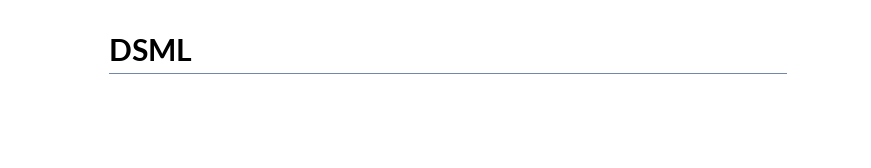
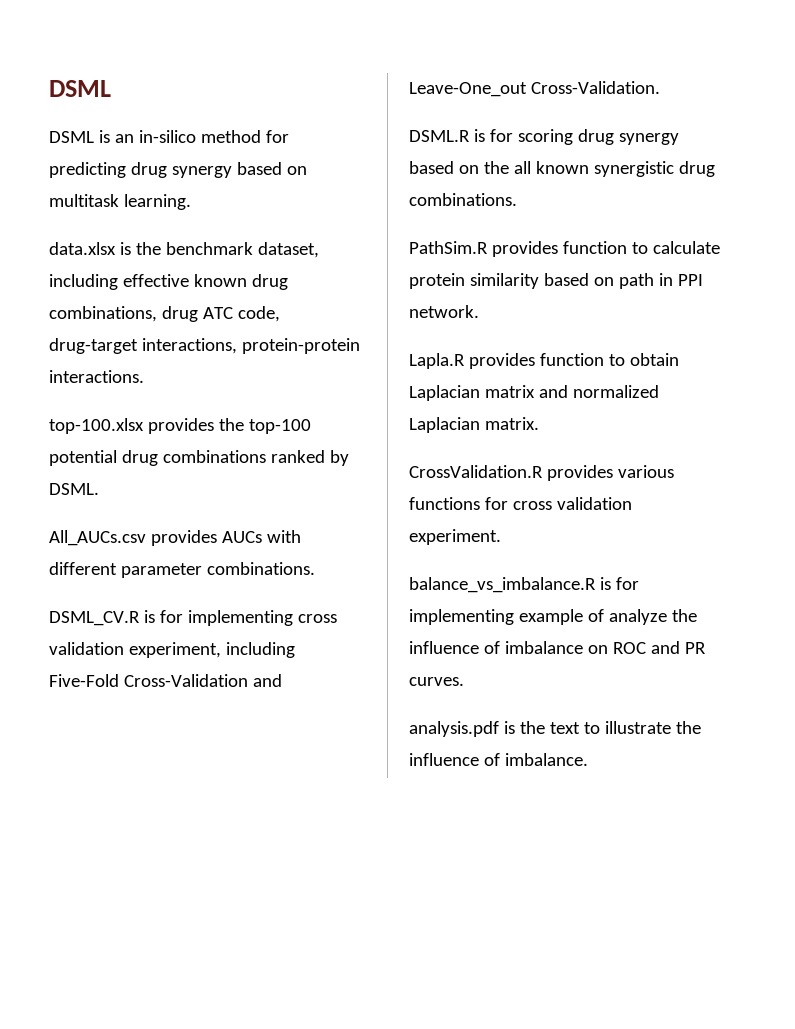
[109,39,192,61] DSML -> [49,80,111,97] [49,130,289,143] [49,162,307,178] [49,194,191,210] [49,242,319,258] [49,274,288,290] [49,306,280,322] [49,338,360,354] [49,370,144,383] [49,418,311,434] [49,450,349,466] [49,483,99,495] [49,530,301,546] [49,562,315,578] [49,610,337,626] [49,642,295,658] [49,674,282,687] [409,81,660,97] [409,129,679,145] [409,161,715,177] [409,193,517,206] [409,241,720,257] [409,273,703,289] [409,305,479,318] [409,353,679,369] [409,385,659,401] [409,417,539,433] [409,465,674,481] [409,497,632,510] [409,529,501,545] [409,577,639,593] [409,609,697,625] [409,641,706,654] [409,677,464,686] [409,721,701,737] [409,753,588,766] DSML // DSML is an in-silico method for predicting drug synergy based on multitask learning. // data.xlsx is the benchmark dataset, including effective known drug combinations, drug ATC code, drug-target interactions, protein-protein interactions. // top-100.xlsx provides the top-100 potential drug combinations ranked by DSML. // All_AUCs.csv provides AUCs with different parameter combinations. // DSML_CV.R is for implementing cross validation experiment, including Five-Fold Cross-Validation and Leave-One_out Cross-Validation. // DSML.R is for scoring drug synergy based on the all known synergistic drug combinations. // PathSim.R provides function to calculate protein similarity based on path in PPI network. // Lapla.R provides function to obtain Laplacian matrix and normalized Laplacian matrix. // CrossValidation.R provides various functions for cross validation experiment. // balance_vs_imbalance.R is for implementing example of analyze the influence of imbalance on ROC and PR curves. // analysis.pdf is the text to illustrate the influence of imbalance.

